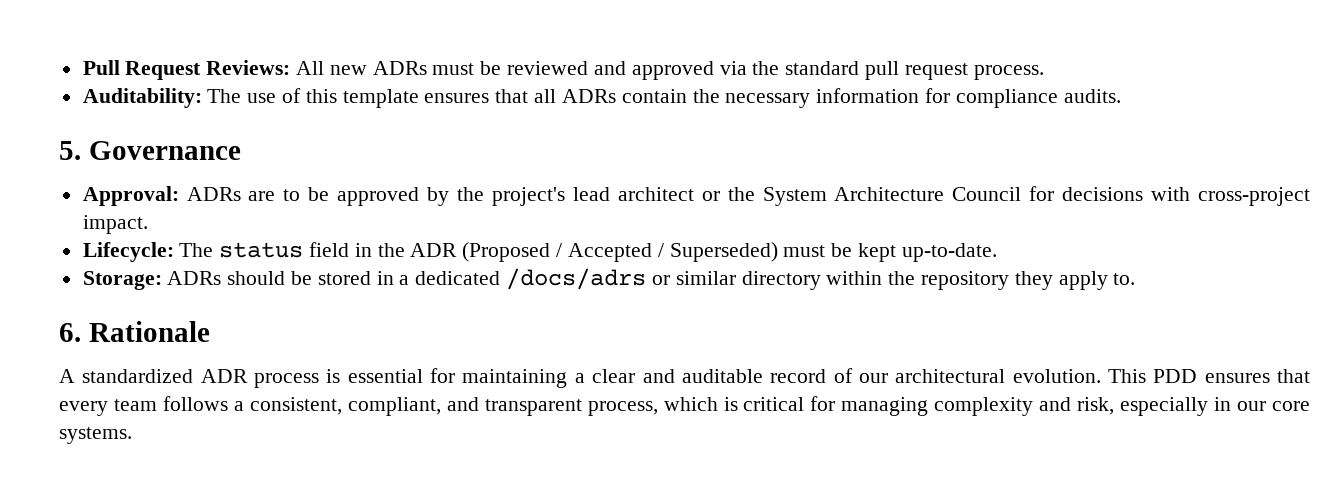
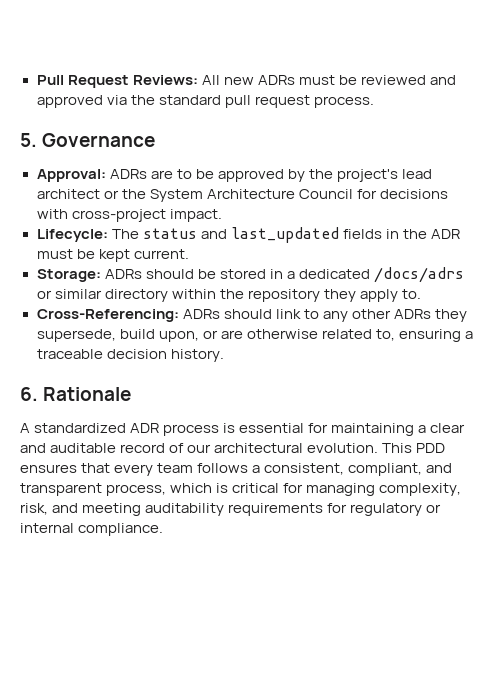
[82,88,1121,108] // Auditability: The use of this template ensures that all ADRs contain the necessary information for compliance audits. -> (374, 102) none
[309,242,778,262] field in the ADR (Proposed / Accepted / Superseded) -> [200,227,460,243] and last_updated fields in the ADR
[901,243,997,262] up-to-date. -> [133,249,189,259] current.
(1136, 279) none -> [36,309,467,322] [36,329,473,342] [36,349,224,362] // Cross-Referencing: ADRs should link to any other ADRs they supersede, build upon, or are otherwise related to, ensuring a traceable decision history.
[934,397,1311,416] [59,427,132,444] complexity and risk, especially in our core systems. -> [379,483,462,496] [20,503,442,516] [20,523,164,536] complexity, risk, and meeting auditability requirements for regulatory or internal compliance.

